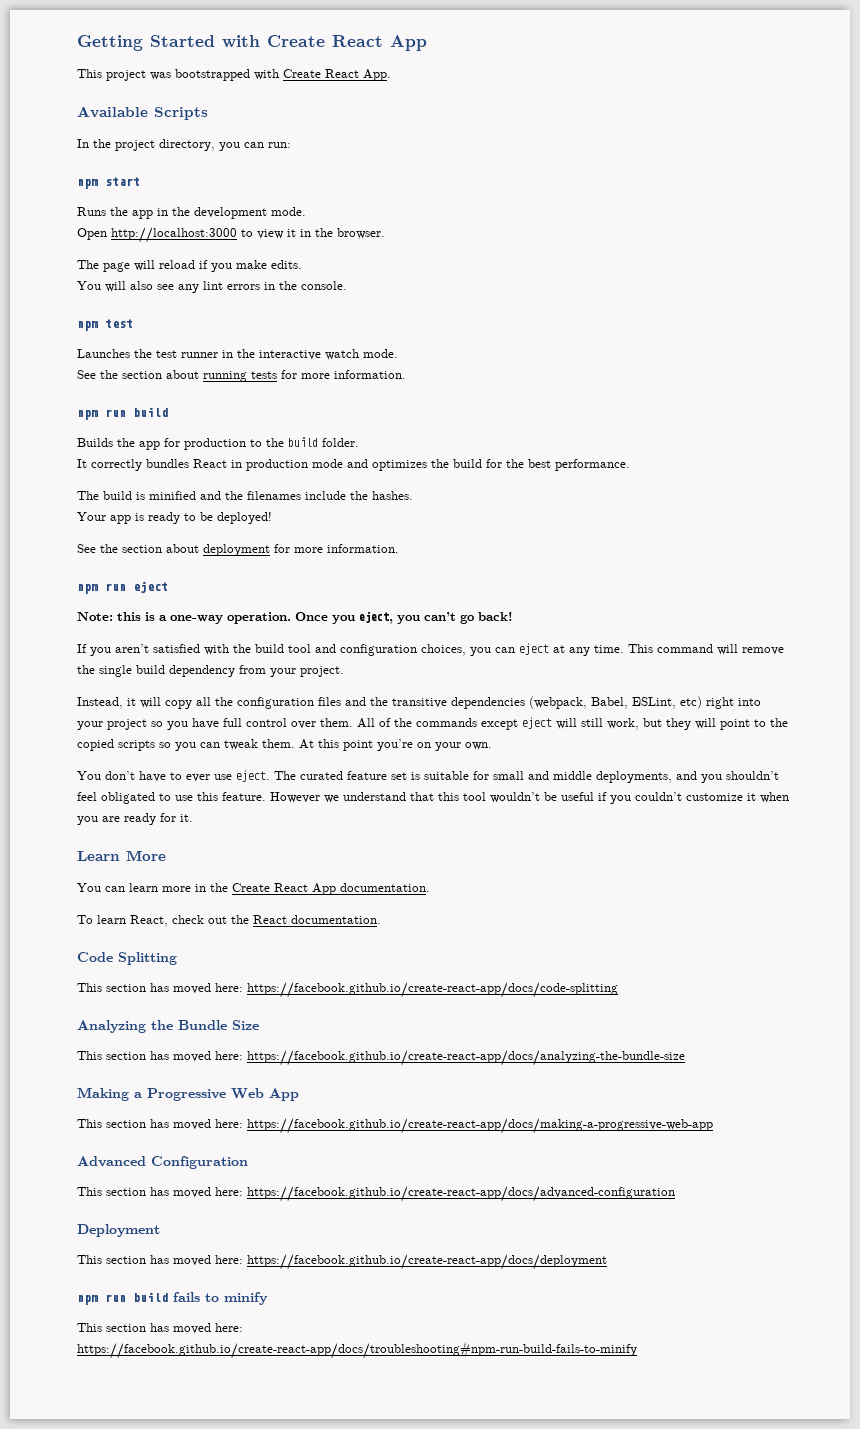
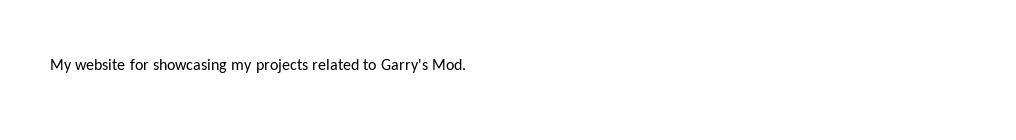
[77,35,427,51] [77,69,391,81] [77,106,208,120] [77,139,291,151] [77,177,140,189] [77,207,306,219] [77,227,385,243] [77,260,302,272] [77,281,347,293] [77,319,133,331] [77,349,398,360] [77,370,406,382] [77,407,168,420] [77,437,359,450] [77,459,630,471] [77,491,413,500] [77,512,272,524] [77,544,399,556] [77,581,168,594] [77,611,513,624] [77,643,784,656] [77,665,344,677] [77,696,761,709] [77,717,788,730] [77,739,492,751] [77,770,779,783] [77,792,789,804] [77,813,193,825] [77,850,166,861] [77,883,430,895] [77,915,381,927] [77,952,177,965] [77,982,618,998] [77,1020,259,1033] [77,1050,685,1066] [77,1087,299,1101] [77,1118,713,1134] [77,1156,248,1169] [77,1186,675,1202] [77,1224,160,1237] [77,1254,607,1270] [77,1292,268,1305] [77,1323,243,1334] [77,1341,637,1359] Getting Started with Create React App // This project was bootstrapped with Create React App. // Available Scripts // In the project directory, you can run: // npm start // Runs the app in the development mode. // Open http://localhost:3000 to view it in the browser. // The page will reload if you make edits. // You will also see any lint errors in the console. // npm test // Launches the test runner in the interactive watch mode. // See the section about running tests for more information. // npm run build // Builds the app for production to the build folder. // It correctly bundles React in production mode and optimizes the build for the best performance. // The build is minified and the filenames include the hashes. // Your app is ready to be deployed! // See the section about deployment for more information. // npm run eject // Note: this is a one-way operation. Once you eject, you can’t go back! // If you aren’t satisfied with the build tool and configuration choices, you can eject at any time. This command will remove the single build dependency from your project. // Instead, it will copy all the configuration files and the transitive dependencies (webpack, Babel, ESLint, etc) right into your project so you have full control over them. All of the commands except eject will still work, but they will point to the copied scripts so you can tweak them. At this point you’re on your own. // You don’t have to ever use eject. The curated feature set is suitable for small and middle deployments, and you shouldn’t feel obligated to use this feature. However we understand that this tool wouldn’t be useful if you couldn’t customize it when you are ready for it. // Learn More // You can learn more in the Create React App documentation. // To learn React, check out the React documentation. // Code Splitting // This section has moved here: https://facebook.github.io/create-react-app/docs/code-splitting // Analyzing the Bundle Size // This section has moved here: https://facebook.github.io/create-react-app/docs/analyzing-the-bundle-size // Making a Progressive Web App // This section has moved here: https://facebook.github.io/create-react-app/docs/making-a-progressive-web-app // Advanced Configuration // This section has moved here: https://facebook.github.io/create-react-app/docs/advanced-configuration // Deployment // This section has moved here: https://facebook.github.io/create-react-app/docs/deployment // npm run build fails to minify // This section has moved here: https://facebook.github.io/create-react-app/docs/troubleshooting#npm-run-build-fails-to-minify -> [50,59,466,73] My website for showcasing my projects related to Garry's Mod.

